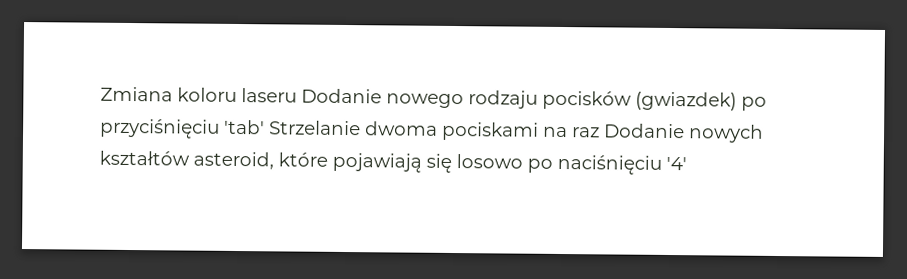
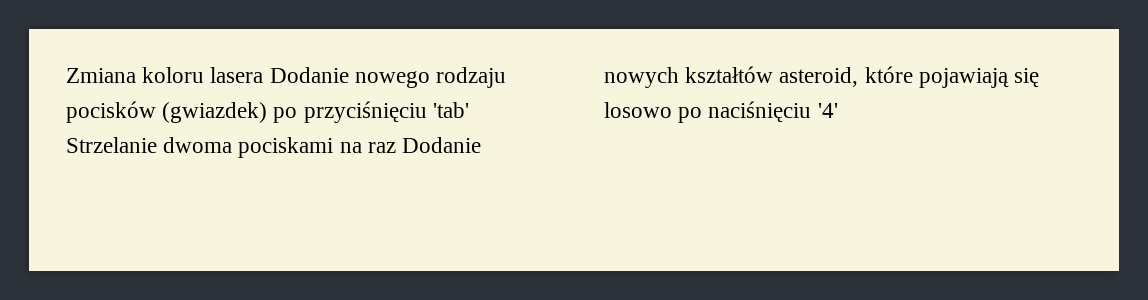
[241,88,297,103] laseru -> [210,67,264,83] lasera

